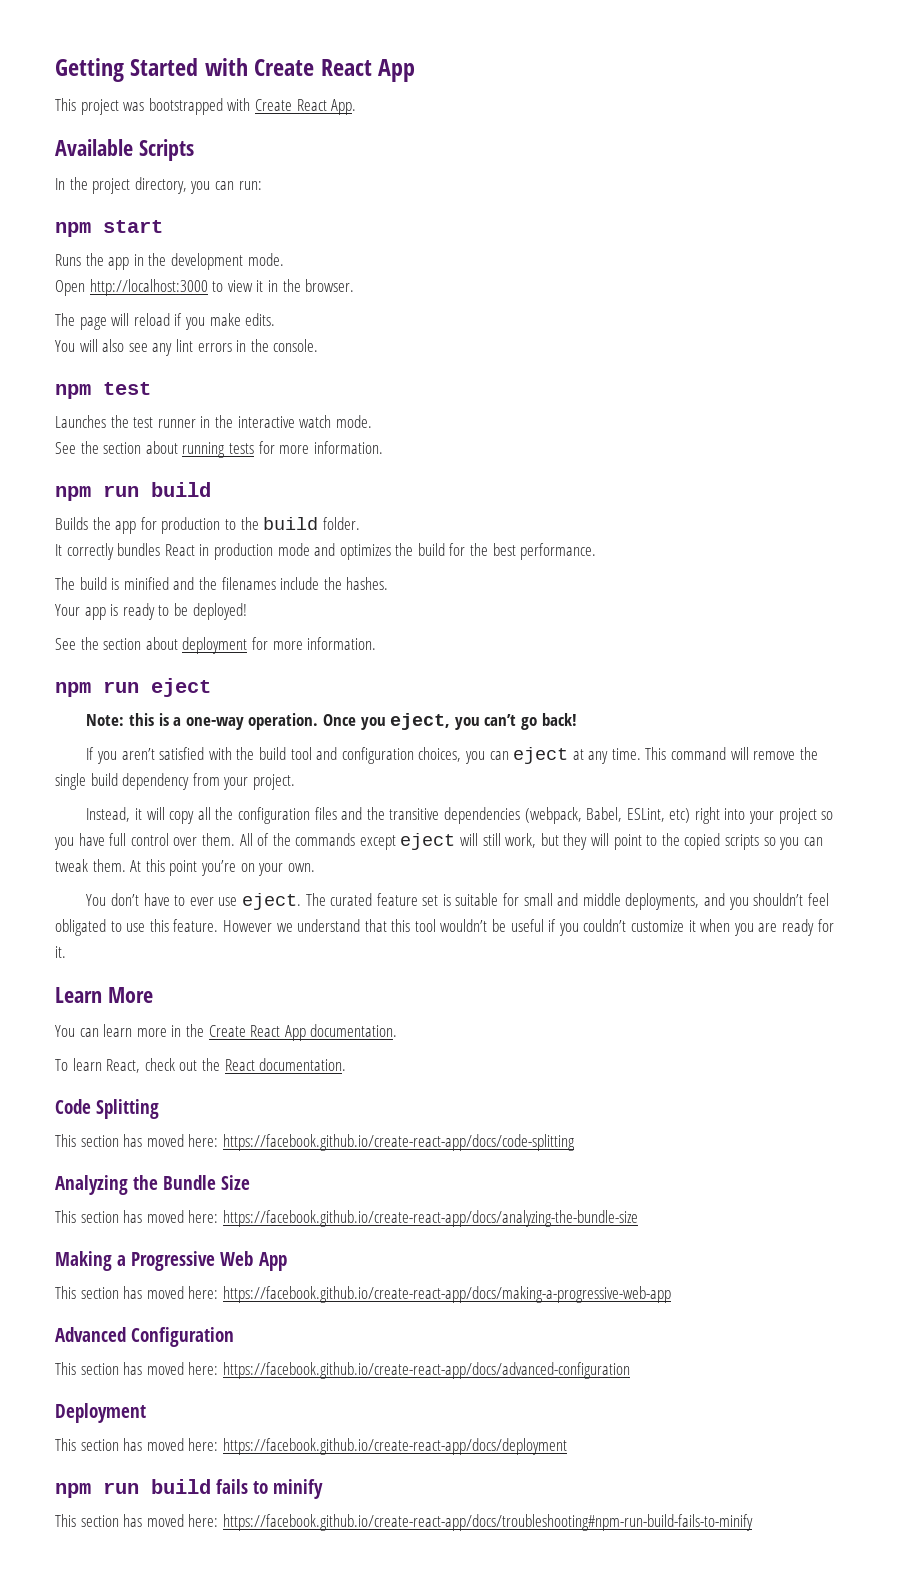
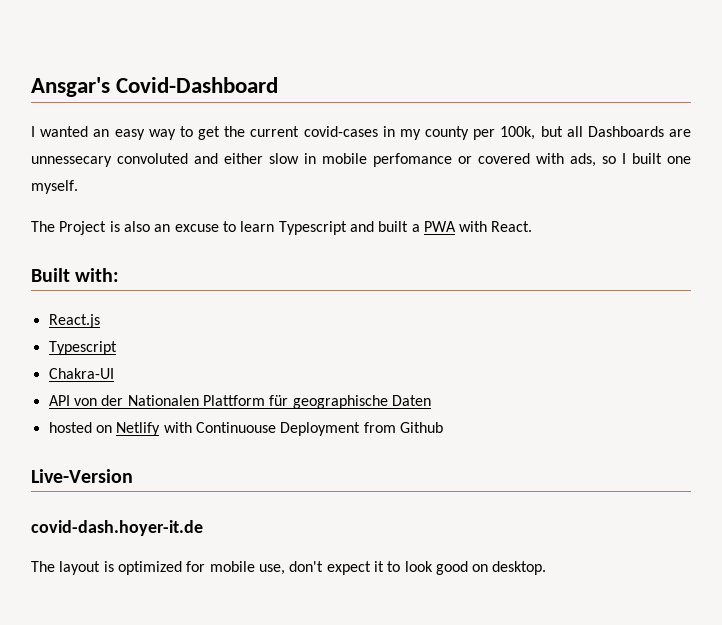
[55,58,416,82] [55,98,357,115] [55,139,194,161] [55,177,262,194] [55,220,163,237] [55,253,284,270] [55,279,355,296] [55,313,276,330] [55,339,319,356] [55,382,151,399] [55,415,372,428] [55,441,383,458] [55,482,211,501] [55,517,360,534] [55,543,597,560] [55,577,389,590] [55,603,247,620] [55,637,377,654] [55,678,211,697] [86,713,577,730] [86,747,818,764] [55,773,295,790] [86,807,834,824] [54,833,823,850] [55,859,315,876] [86,893,829,910] [55,919,834,936] [55,946,66,958] [55,987,153,1003] [55,1024,398,1041] [55,1058,347,1073] [55,1099,160,1119] [55,1134,575,1151] [55,1175,251,1195] [55,1210,638,1227] [55,1251,287,1271] [55,1286,671,1303] [55,1327,235,1347] [55,1362,630,1379] [55,1403,146,1423] [55,1438,567,1455] [55,1479,324,1499] [55,1514,753,1531] Getting Started with Create React App // This project was bootstrapped with Create React App. // Available Scripts // In the project directory, you can run: // npm start // Runs the app in the development mode. // Open http://localhost:3000 to view it in the browser. // The page will reload if you make edits. // You will also see any lint errors in the console. // npm test // Launches the test runner in the interactive watch mode. // See the section about running tests for more information. // npm run build // Builds the app for production to the build folder. // It correctly bundles React in production mode and optimizes the build for the best performance. // The build is minified and the filenames include the hashes. // Your app is ready to be deployed! // See the section about deployment for more information. // npm run eject // Note: this is a one-way operation. Once you eject, you can’t go back! // If you aren’t satisfied with the build tool and configuration choices, you can eject at any time. This command will remove the single build dependency from your project. // Instead, it will copy all the configuration files and the transitive dependencies (webpack, Babel, ESLint, etc) right into your project so you have full control over them. All of the commands except eject will still work, but they will point to the copied scripts so you can tweak them. At this point you’re on your own. // You don’t have to ever use eject. The curated feature set is suitable for small and middle deployments, and you shouldn’t feel obligated to use this feature. However we understand that this tool wouldn’t be useful if you couldn’t customize it when you are ready for it. // Learn More // You can learn more in the Create React App documentation. // To learn React, check out the React documentation. // Code Splitting // This section has moved here: https://facebook.github.io/create-react-app/docs/code-splitting // Analyzing the Bundle Size // This section has moved here: https://facebook.github.io/create-react-app/docs/analyzing-the-bundle-size // Making a Progressive Web App // This section has moved here: https://facebook.github.io/create-react-app/docs/making-a-progressive-web-app // Advanced Configuration // This section has moved here: https://facebook.github.io/create-react-app/docs/advanced-configuration // Deployment // This section has moved here: https://facebook.github.io/create-react-app/docs/deployment // npm run build fails to minify // This section has moved here: https://facebook.github.io/create-react-app/docs/troubleshooting#npm-run-build-fails-to-minify -> [31,77,279,97] [31,126,691,140] [31,153,691,167] [31,180,78,194] [31,221,533,235] [31,268,120,282] [48,314,100,328] [48,341,117,355] [48,368,114,379] [48,395,431,409] [48,422,443,436] [31,469,133,483] [31,520,203,536] [31,561,547,575] Ansgar's Covid-Dashboard // I wanted an easy way to get the current covid-cases in my county per 100k, but all Dashboards are unnessecary convoluted and either slow in mobile perfomance or covered with ads, so I built one myself. // The Project is also an excuse to learn Typescript and built a PWA with React. // Built with: // React.js // Typescript // Chakra-UI // API von der Nationalen Plattform für geographische Daten // hosted on Netlify with Continuouse Deployment from Github // Live-Version // covid-dash.hoyer-it.de // The layout is optimized for mobile use, don't expect it to look good on desktop.

